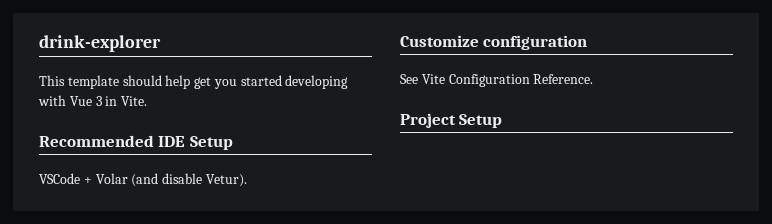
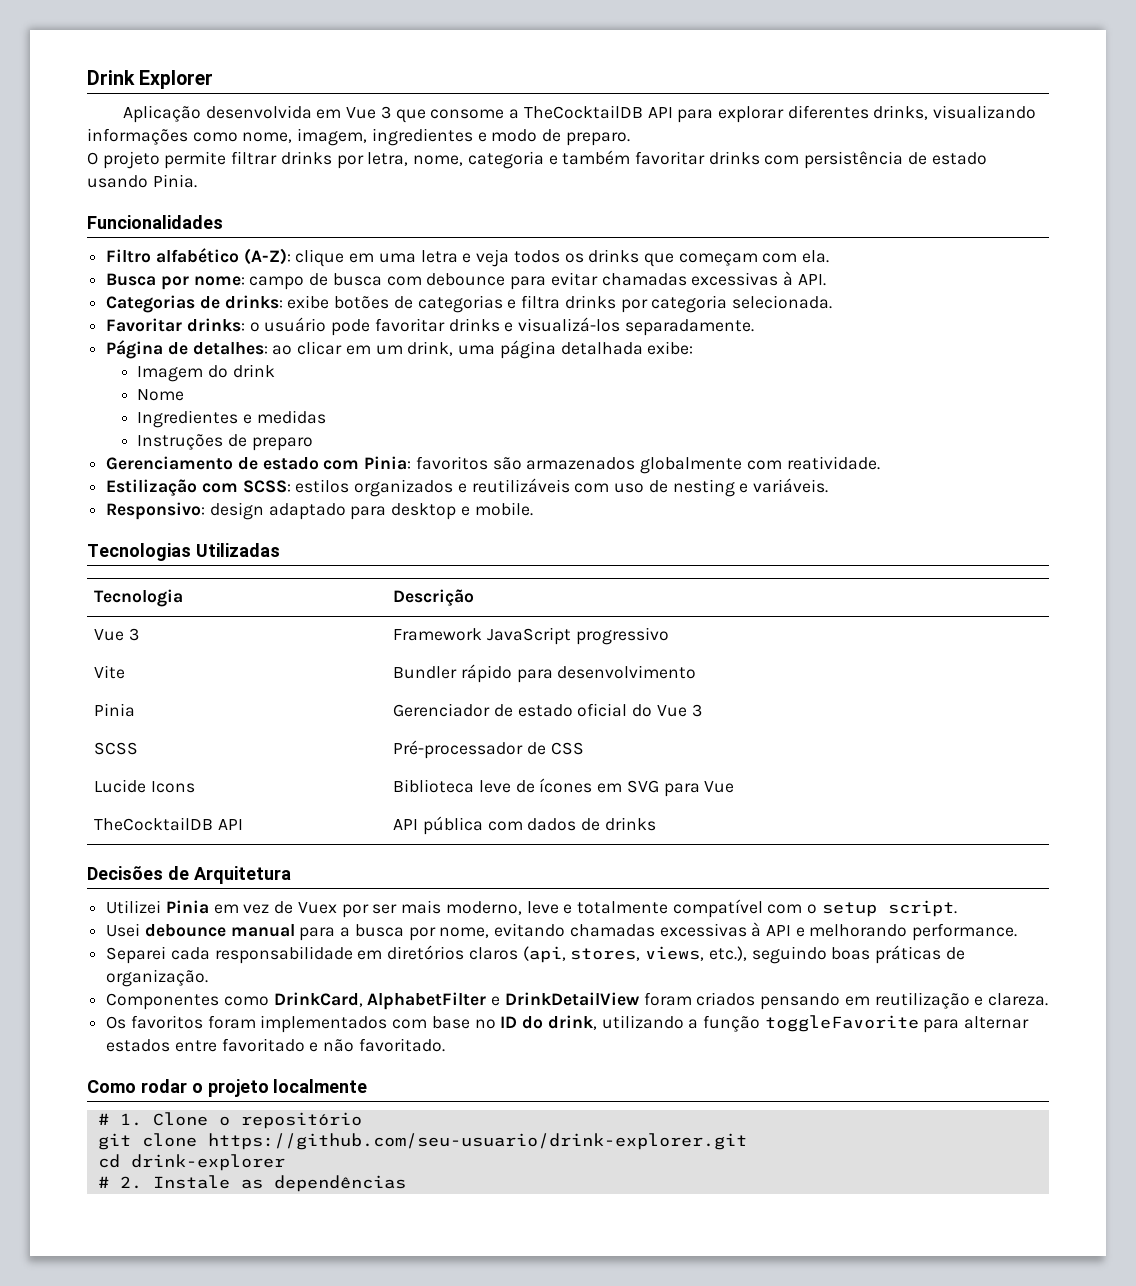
[39,35,161,52] [39,75,349,89] [38,95,148,106] [39,135,233,150] [39,173,247,187] [400,35,588,50] [400,74,594,87] [400,113,503,128] drink-explorer // This template should help get you started developing with Vue 3 in Vite. // Recommended IDE Setup // VSCode + Volar (and disable Vetur). // Customize configuration // See Vite Configuration Reference. // Project Setup -> [87,70,214,89] [123,105,1037,123] [87,128,630,146] [87,150,987,169] [87,174,197,188] [87,215,223,229] [106,248,830,267] [106,271,826,290] [106,295,832,313] [106,317,754,336] [106,340,694,359] [137,364,275,382] [137,389,185,401] [137,410,326,428] [137,434,313,451] [106,456,880,474] [106,478,828,497] [106,502,533,520] [87,543,280,561] [94,589,184,607] [393,589,475,607] [94,628,139,641] [393,627,669,645] [94,665,126,679] [393,664,697,683] [94,703,136,717] [393,703,702,717] [94,742,139,755] [393,740,584,759] [94,779,195,793] [393,778,735,797] [94,817,243,831] [393,816,656,835] [87,866,291,884] [106,899,957,918] [106,922,1018,941] [106,945,965,964] [106,969,209,987] [106,992,1048,1010] [106,1015,1030,1033] [106,1038,445,1052] [87,1079,368,1097] [97,1112,362,1129] [97,1133,747,1150] [97,1154,285,1171] [97,1175,406,1192] Drink Explorer // Aplicação desenvolvida em Vue 3 que consome a TheCocktailDB API para explorar diferentes drinks, visualizando informações como nome, imagem, ingredientes e modo de preparo. // O projeto permite filtrar drinks por letra, nome, categoria e também favoritar drinks com persistência de estado usando Pinia. // Funcionalidades // Filtro alfabético (A-Z): clique em uma letra e veja todos os drinks que começam com ela. // Busca por nome: campo de busca com debounce para evitar chamadas excessivas à API. // Categorias de drinks: exibe botões de categorias e filtra drinks por categoria selecionada. // Favoritar drinks: o usuário pode favoritar drinks e visualizá-los separadamente. // Página de detalhes: ao clicar em um drink, uma página detalhada exibe: // Imagem do drink // Nome // Ingredientes e medidas // Instruções de preparo // Gerenciamento de estado com Pinia: favoritos são armazenados globalmente com reatividade. // Estilização com SCSS: estilos organizados e reutilizáveis com uso de nesting e variáveis. // Responsivo: design adaptado para desktop e mobile. // Tecnologias Utilizadas // Tecnologia | Descrição // Vue 3 | Framework JavaScript progressivo // Vite | Bundler rápido para desenvolvimento // Pinia | Gerenciador de estado oficial do Vue 3 // SCSS | Pré-processador de CSS // Lucide Icons | Biblioteca leve de ícones em SVG para Vue // TheCocktailDB API | API pública com dados de drinks // Decisões de Arquitetura // Utilizei Pinia em vez de Vuex por ser mais moderno, leve e totalmente compatível com o setup script. // Usei debounce manual para a busca por nome, evitando chamadas excessivas à API e melhorando performance. // Separei cada responsabilidade em diretórios claros (api, stores, views, etc.), seguindo boas práticas de organização. // Componentes como DrinkCard, AlphabetFilter e DrinkDetailView foram criados pensando em reutilização e clareza. // Os favoritos foram implementados com base no ID do drink, utilizando a função toggleFavorite para alternar estados entre favoritado e não favoritado. // Como rodar o projeto localmente // # 1. Clone o repositório // git clone https://github.com/seu-usuario/drink-explorer.git // cd drink-explorer // # 2. Instale as dependências

